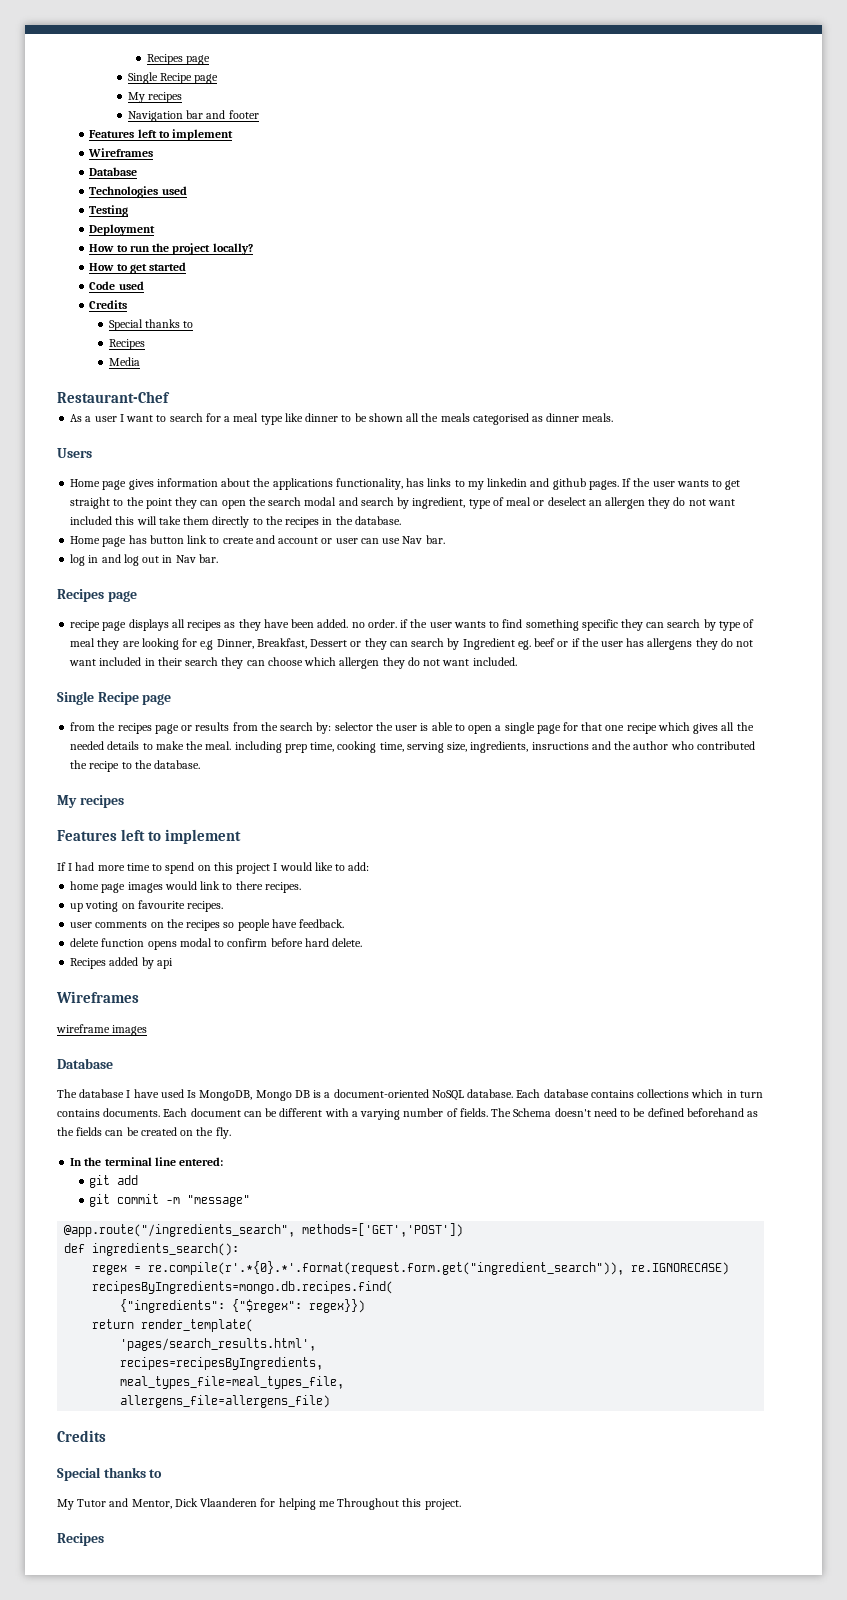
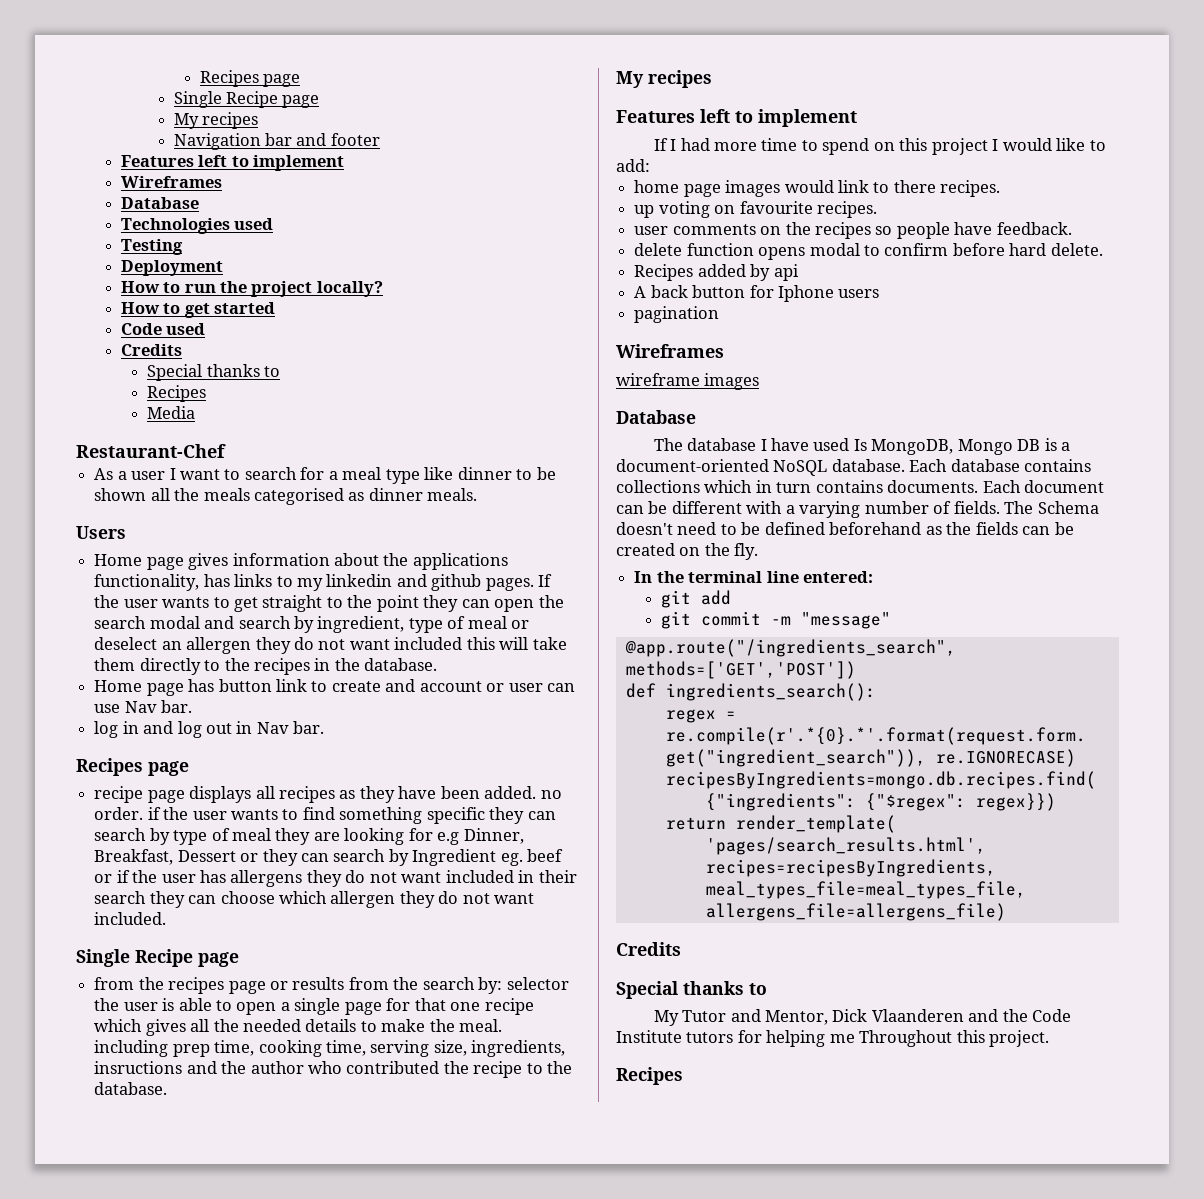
(173, 963) none -> [634,285,880,302] [634,306,720,323] // A back button for Iphone users // pagination
(258, 1502) none -> [968,1009,1072,1022] [616,1030,734,1043] and the Code Institute tutors

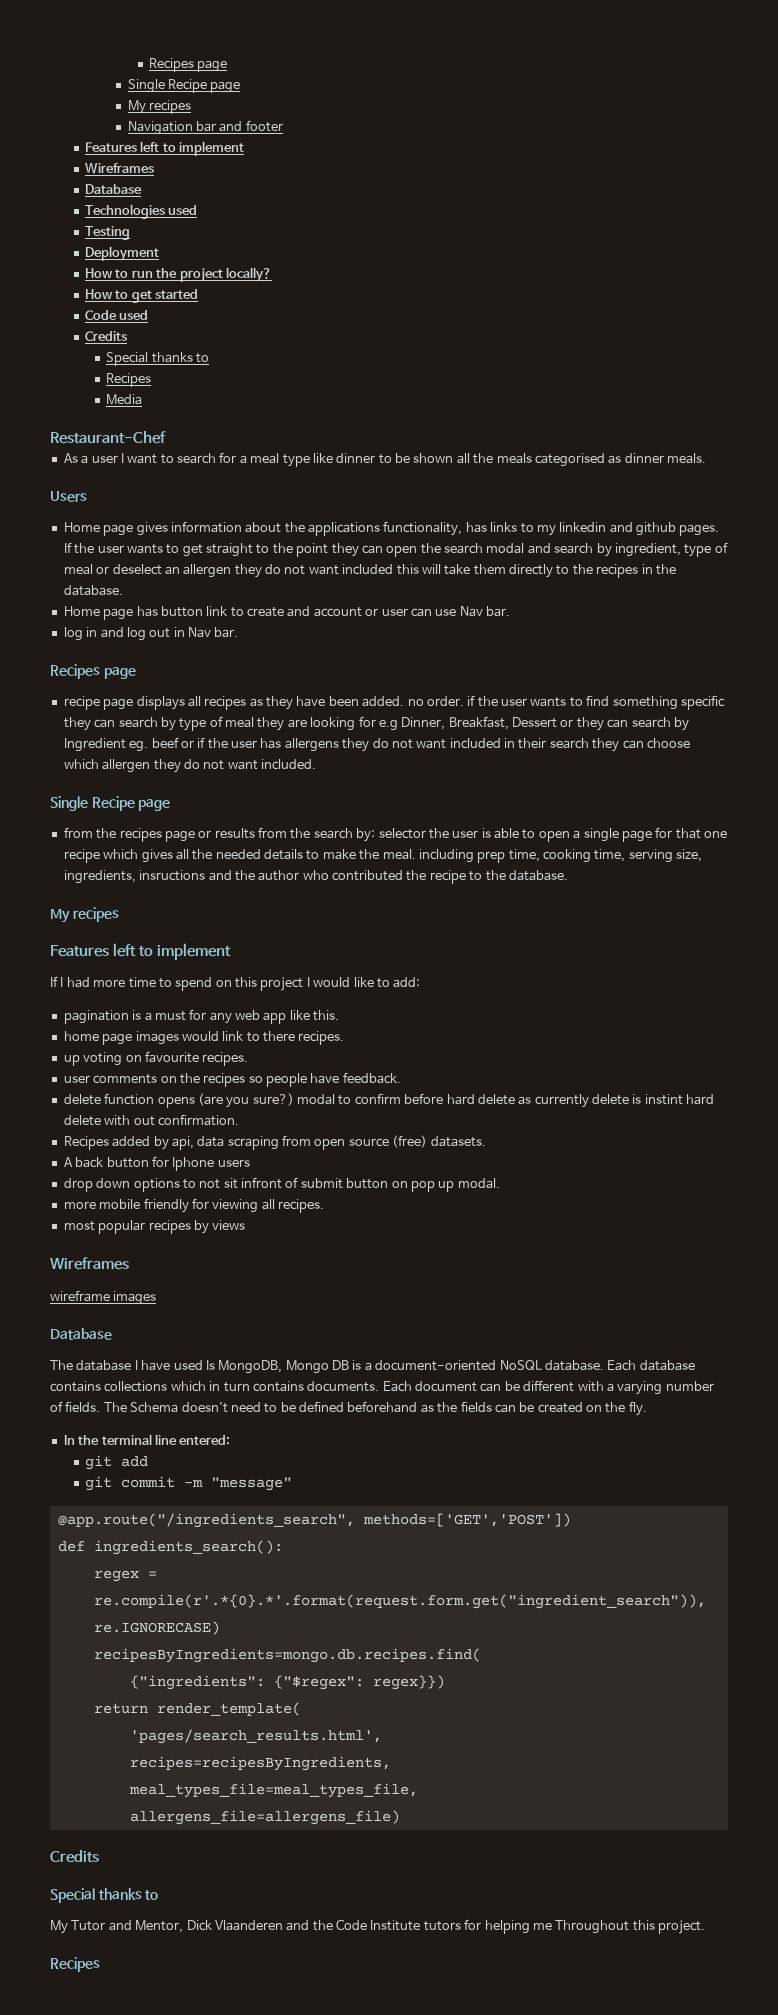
(650, 165) none -> [63,1009,340,1024] // pagination is a must for any web app like this.
(806, 253) none -> [197,1093,294,1108] (are you sure?)
[1050,243,1103,256] [634,264,799,281] delete. // Recipes added by api -> [477,1094,715,1108] [63,1114,239,1126] [63,1135,486,1150] delete as currently delete is instint hard delete with out confirmation. // Recipes added by api, data scraping from open source (free) datasets.
[634,306,720,323] pagination -> [63,1177,500,1192] [63,1198,324,1213] [63,1220,246,1234] drop down options to not sit infront of submit button on pop up modal. // more mobile friendly for viewing all recipes. // most popular recipes by views

